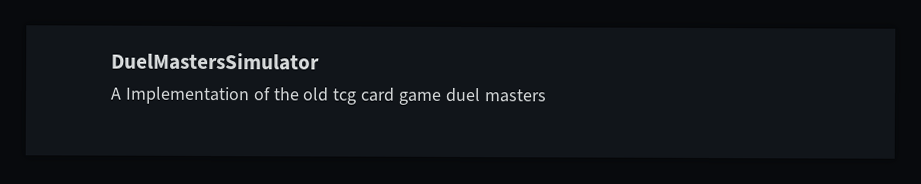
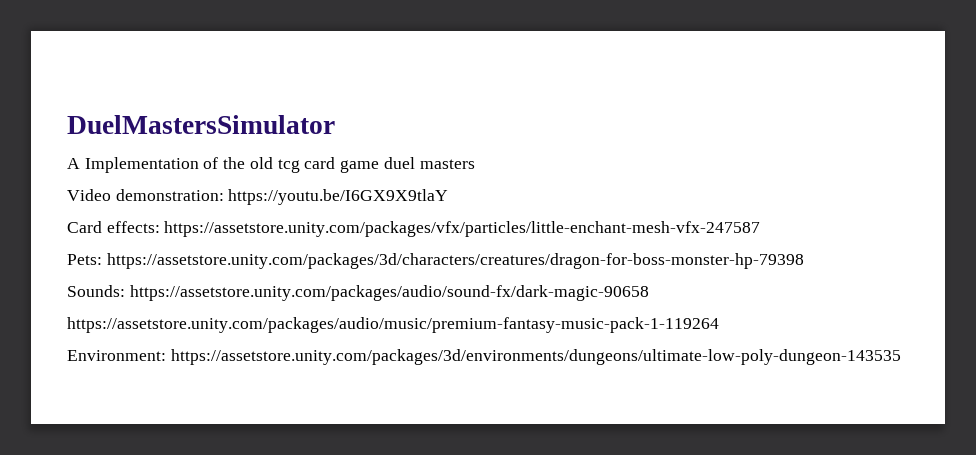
(547, 96) none -> [67,189,449,205] [67,221,761,237] [67,253,804,269] [67,285,649,301] [67,317,719,333] [67,349,901,365] // Video demonstration: https://youtu.be/I6GX9X9tlaY // Card effects: https://assetstore.unity.com/packages/vfx/particles/little-enchant-mesh-vfx-247587 // Pets: https://assetstore.unity.com/packages/3d/characters/creatures/dragon-for-boss-monster-hp-79398 // Sounds: https://assetstore.unity.com/packages/audio/sound-fx/dark-magic-90658 // https://assetstore.unity.com/packages/audio/music/premium-fantasy-music-pack-1-119264 // Environment: https://assetstore.unity.com/packages/3d/environments/dungeons/ultimate-low-poly-dungeon-143535

